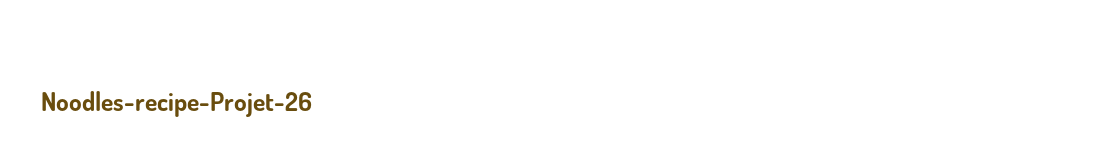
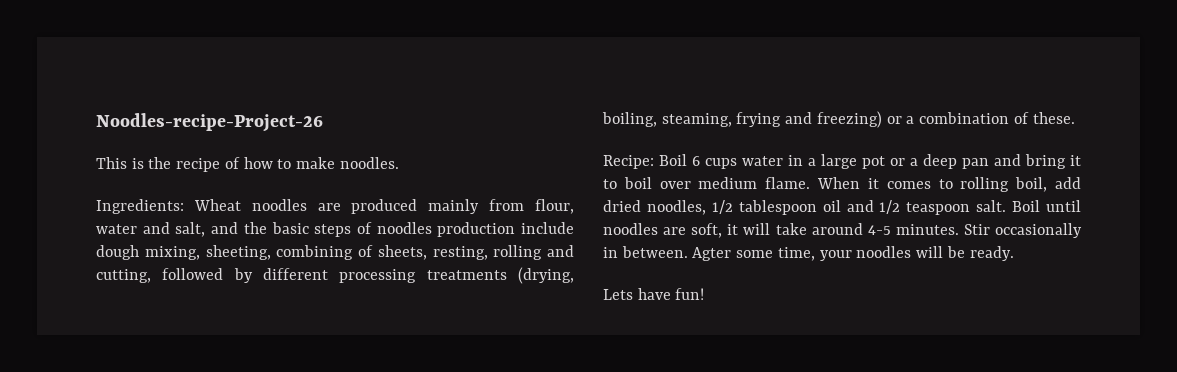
[41,91,312,117] Noodles-recipe-Projet-26 -> [96,113,323,132] [96,157,399,172] [96,199,574,214] [96,222,574,237] [96,245,574,260] [96,267,574,284] [602,111,1075,128] [603,154,1081,169] [603,177,1081,192] [603,200,1081,215] [603,223,1082,238] [603,246,1014,261] [603,288,705,300] Noodles-recipe-Project-26 // This is the recipe of how to make noodles. // Ingredients: Wheat noodles are produced mainly from flour, water and salt, and the basic steps of noodles production include dough mixing, sheeting, combining of sheets, resting, rolling and cutting, followed by different processing treatments (drying, boiling, steaming, frying and freezing) or a combination of these. // Recipe: Boil 6 cups water in a large pot or a deep pan and bring it to boil over medium flame. When it comes to rolling boil, add dried noodles, 1/2 tablespoon oil and 1/2 teaspoon salt. Boil until noodles are soft, it will take around 4-5 minutes. Stir occasionally in between. Agter some time, your noodles will be ready. // Lets have fun!

